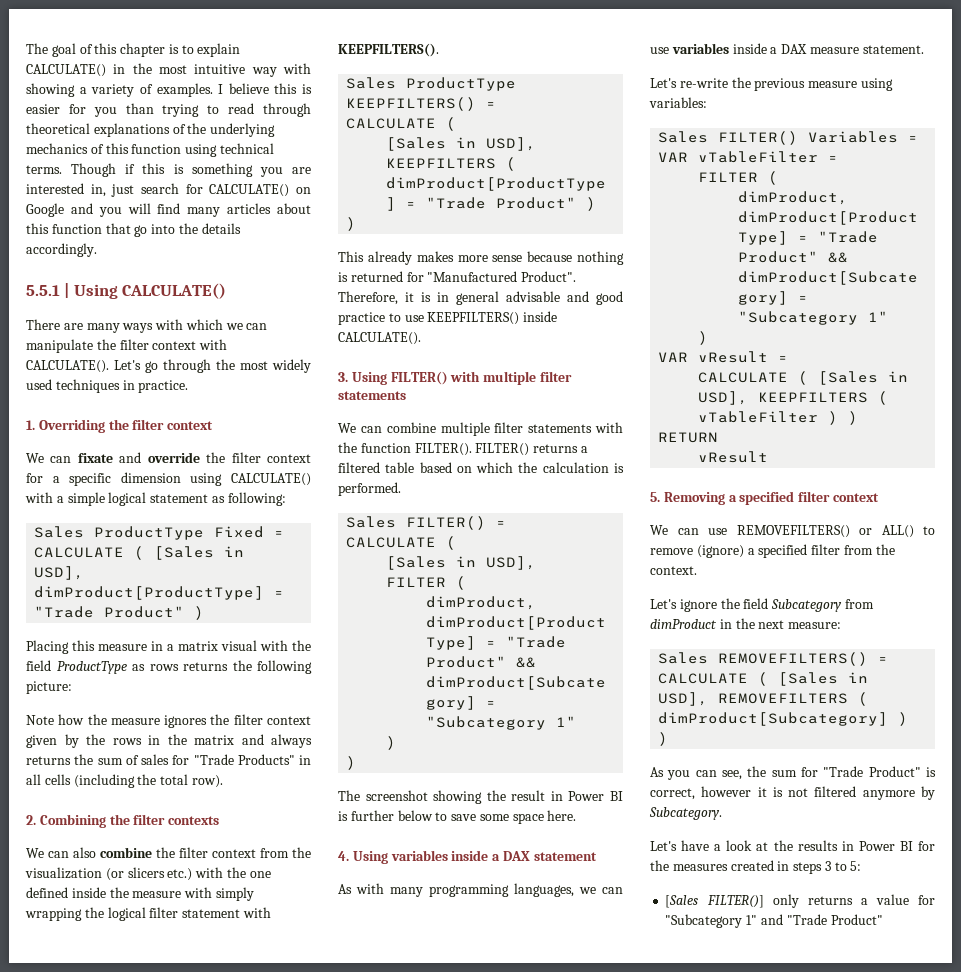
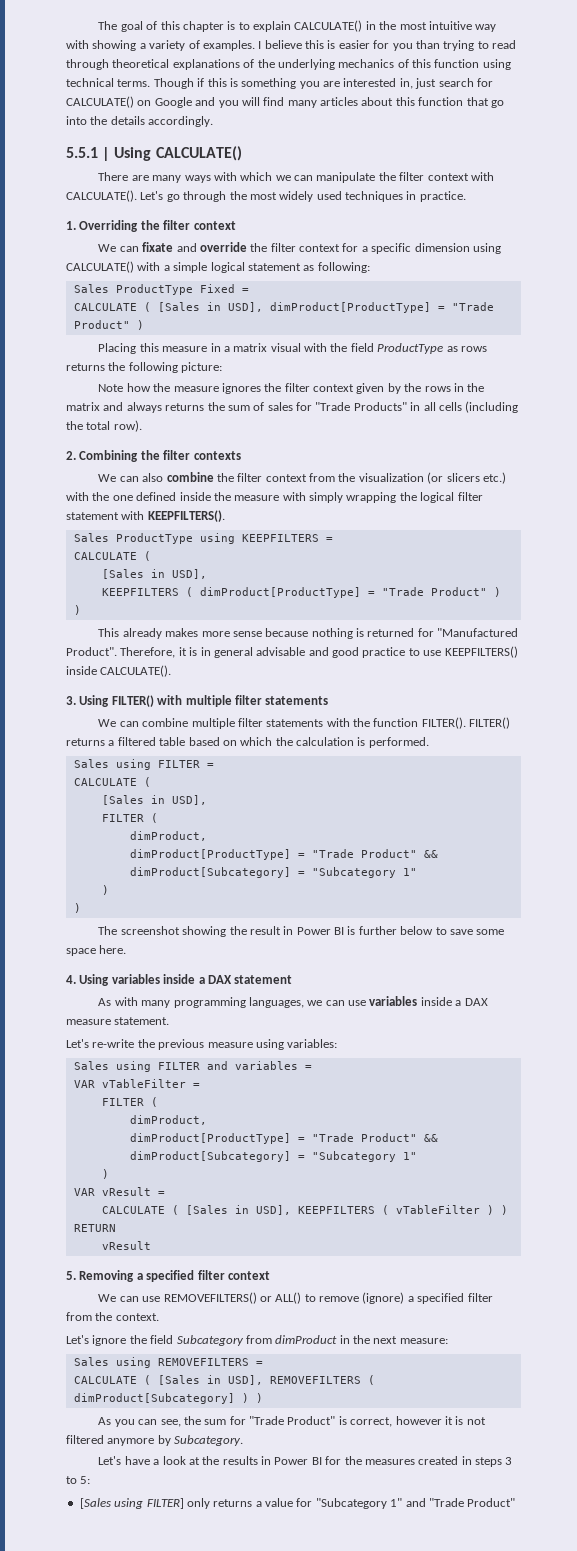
[346,97,477,111] KEEPFILTERS() -> [199,533,319,544] using KEEPFILTERS
[406,516,487,530] FILTER() -> [115,759,200,770] using FILTER
[718,131,899,145] FILTER() Variables -> [115,1061,298,1072] using FILTER and variables
[718,652,869,666] REMOVEFILTERS() -> [115,1357,249,1368] using REMOVEFILTERS
[706,895,764,908] FILTER()] -> [114,1498,184,1509] using FILTER]

